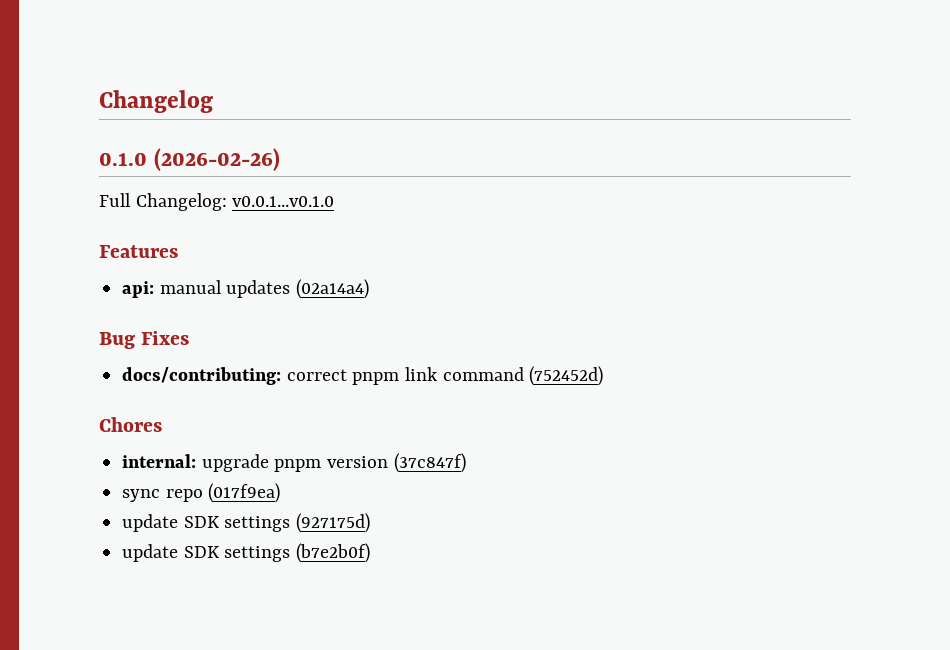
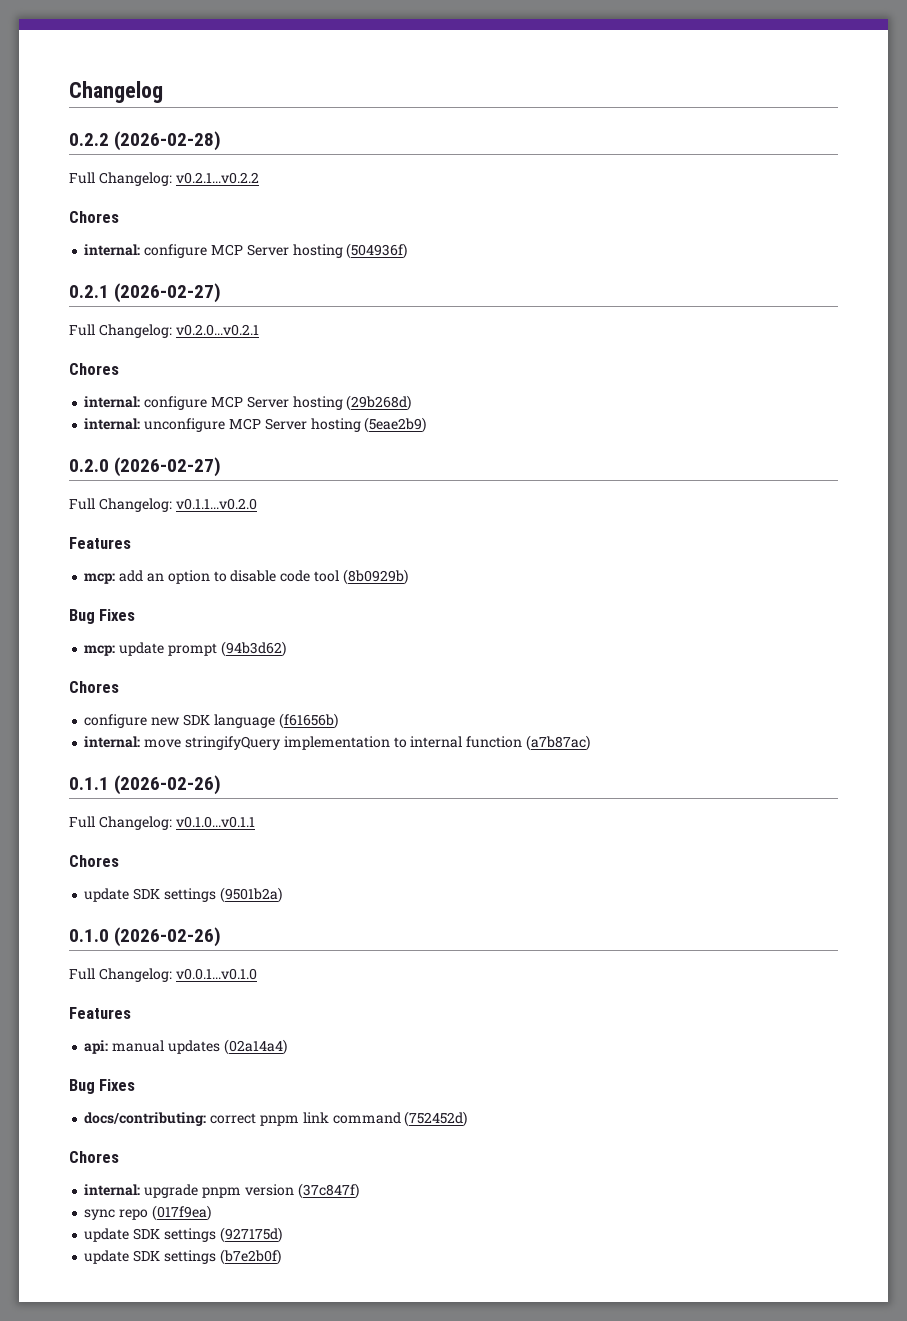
(213, 101) none -> [69,131,222,151] [69,172,259,186] [69,211,119,223] [84,243,408,259] [69,283,222,303] [69,324,259,338] [69,363,119,375] [84,395,412,411] [84,417,427,433] [69,457,222,477] [69,498,257,512] [69,537,131,549] [84,569,408,585] [69,609,136,624] [84,641,286,657] [69,681,119,693] [84,713,338,729] [84,735,590,751] [69,775,222,795] [69,816,255,830] [69,855,119,867] [84,887,282,903] // 0.2.2 (2026-02-28) // Full Changelog: v0.2.1...v0.2.2 // Chores // internal: configure MCP Server hosting (504936f) // 0.2.1 (2026-02-27) // Full Changelog: v0.2.0...v0.2.1 // Chores // internal: configure MCP Server hosting (29b268d) // internal: unconfigure MCP Server hosting (5eae2b9) // 0.2.0 (2026-02-27) // Full Changelog: v0.1.1...v0.2.0 // Features // mcp: add an option to disable code tool (8b0929b) // Bug Fixes // mcp: update prompt (94b3d62) // Chores // configure new SDK language (f61656b) // internal: move stringifyQuery implementation to internal function (a7b87ac) // 0.1.1 (2026-02-26) // Full Changelog: v0.1.0...v0.1.1 // Chores // update SDK settings (9501b2a)

